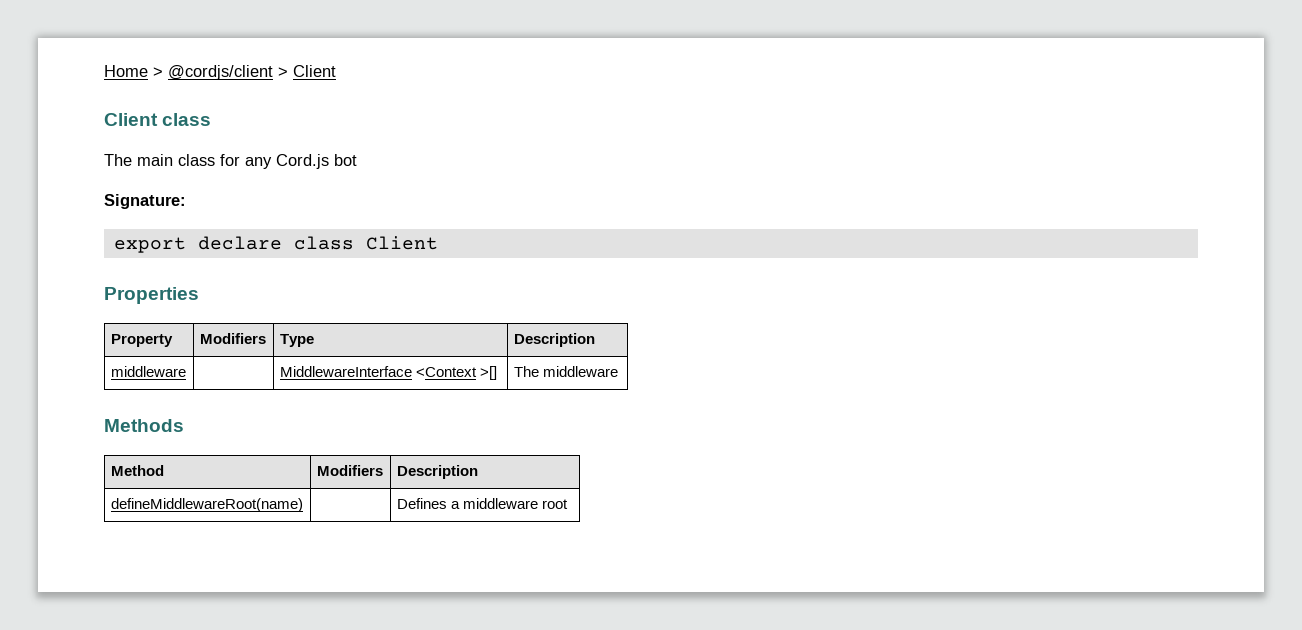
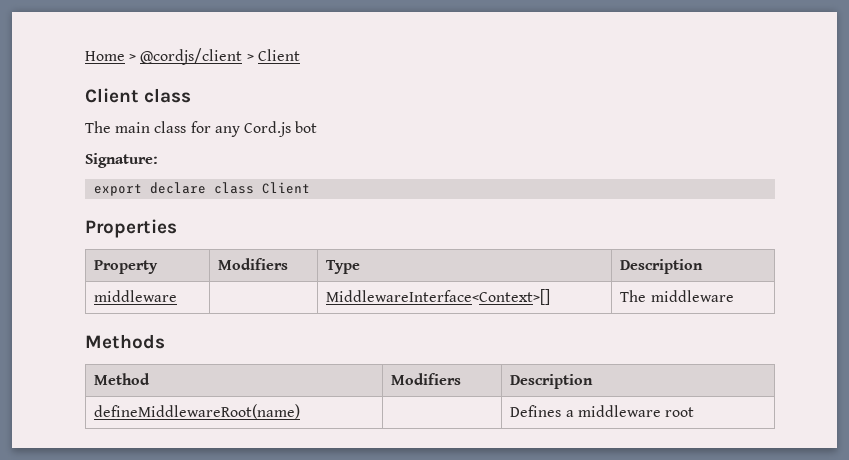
[279,366,497,380] MiddlewareInterface <Context >[] -> [326,289,551,305] MiddlewareInterface<Context>[]

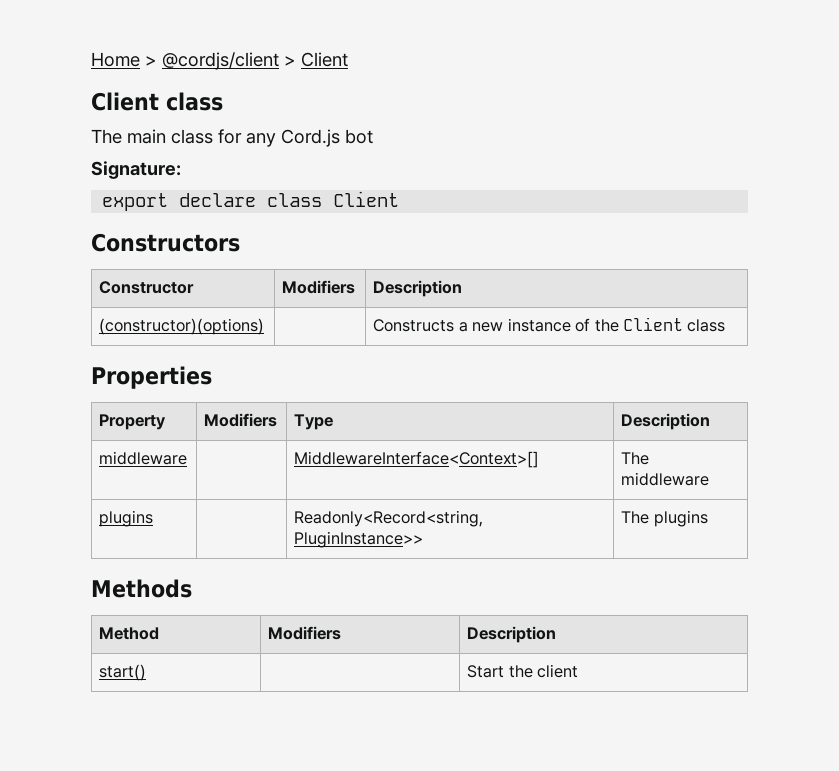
(311, 188) none -> [91,233,240,252] [99,281,195,294] [282,280,356,294] [373,280,463,297] [99,318,265,335] [373,317,726,332] // Constructors // Constructor | Modifiers | Description // (constructor)(options) | | Constructs a new instance of the Client class
(734, 296) none -> [99,510,154,527] [294,510,484,527] [294,531,424,548] [621,510,708,527] // plugins | | Readonly<Record<string, PluginInstance>> | The plugins
[94,404,301,419] [510,405,694,417] defineMiddlewareRoot(name) | | Defines a middleware root -> [99,664,147,681] [467,664,579,678] start() | | Start the client

